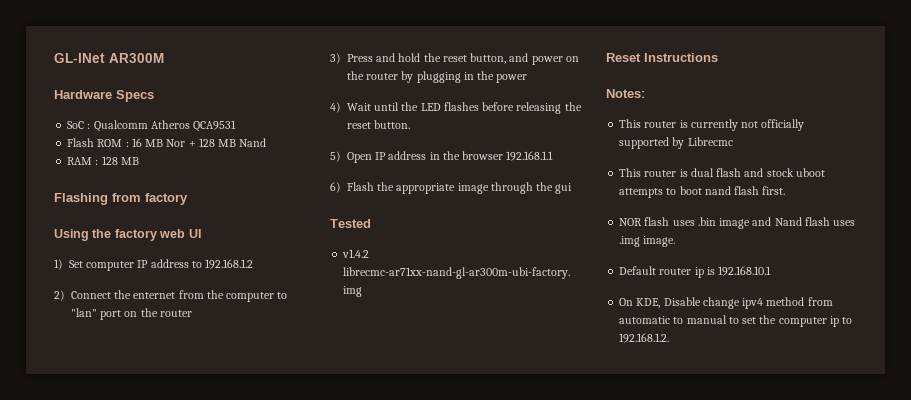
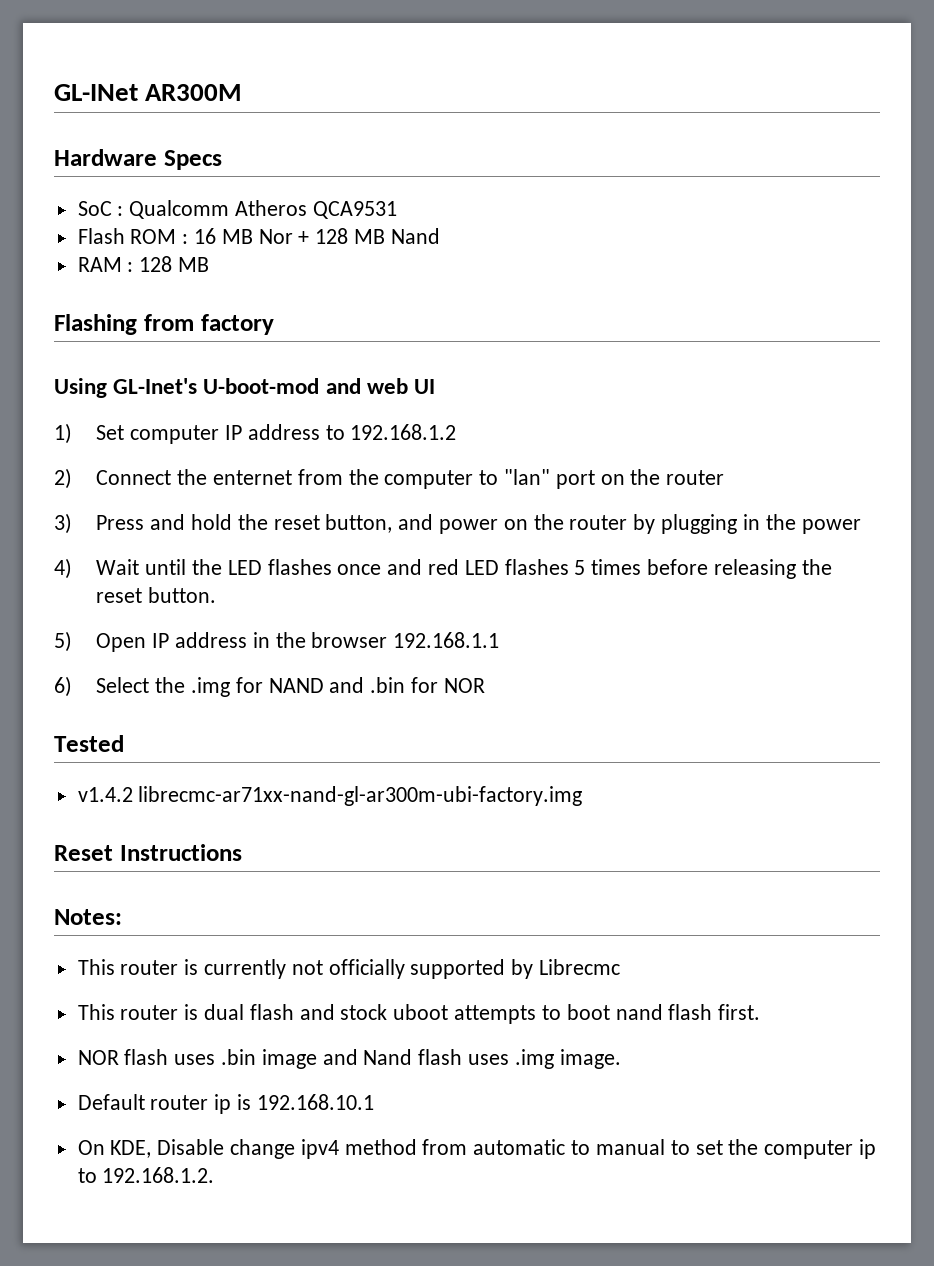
[92,229,157,241] the factory -> [113,378,361,394] GL-Inet's U-boot-mod and
(479, 106) none -> [337,559,642,575] once and red LED flashes 5 times
[347,182,573,194] Flash the appropriate image through the gui -> [96,677,485,697] Select the .img for NAND and .bin for NOR

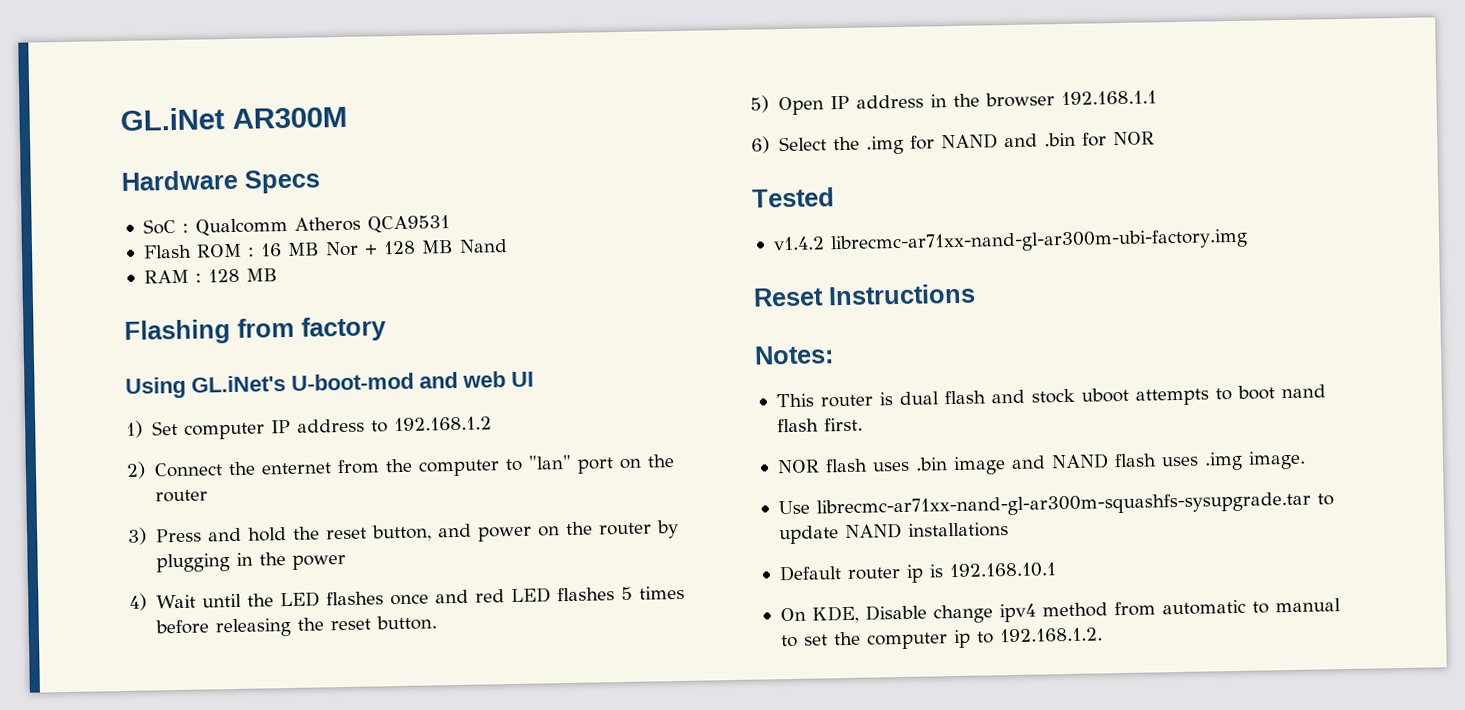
[54,84,138,101] GL-INet -> [120,107,225,131] GL.iNet
[113,378,198,394] GL-Inet's -> [191,375,286,393] GL.iNet's
[77,959,621,979] // This router is currently not officially supported by Librecmc -> (834, 355) none
[363,1049,413,1065] Nand -> [1050,453,1109,470] NAND
(621, 1059) none -> [777,491,1334,519] [778,522,1009,545] // Use librecmc-ar71xx-nand-gl-ar300m-squashfs-sysupgrade.tar to update NAND installations

